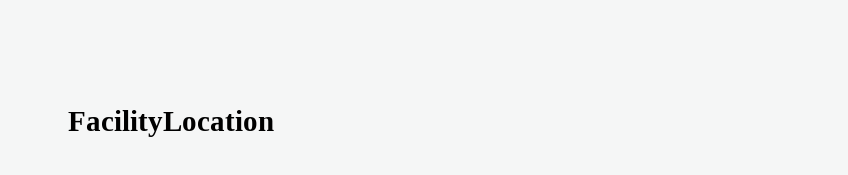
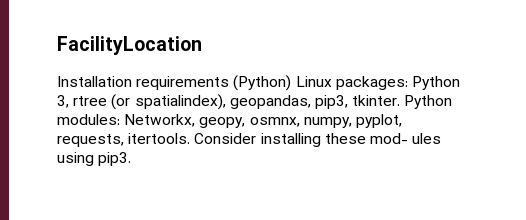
(274, 123) none -> [57,75,460,91] [57,94,453,110] [57,114,402,128] [57,133,442,147] [57,152,132,166] // Installation requirements (Python) Linux packages: Python 3, rtree (or spatialindex), geopandas, pip3, tkinter. Python modules: Networkx, geopy, osmnx, numpy, pyplot, requests, itertools. Consider installing these mod- ules using pip3.

